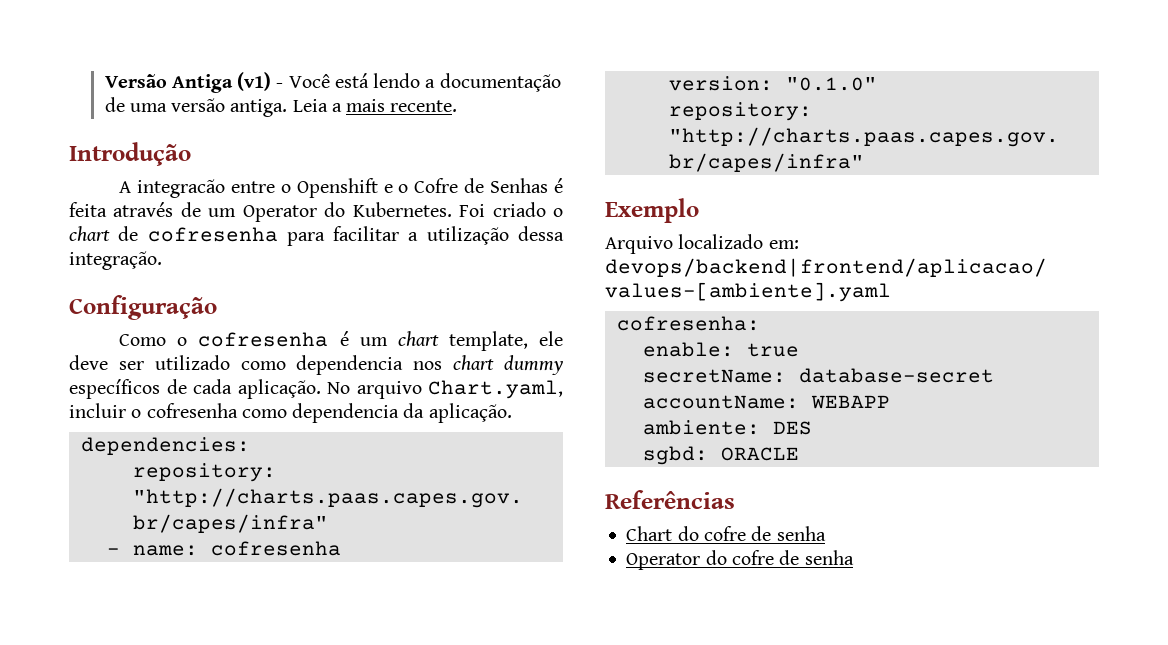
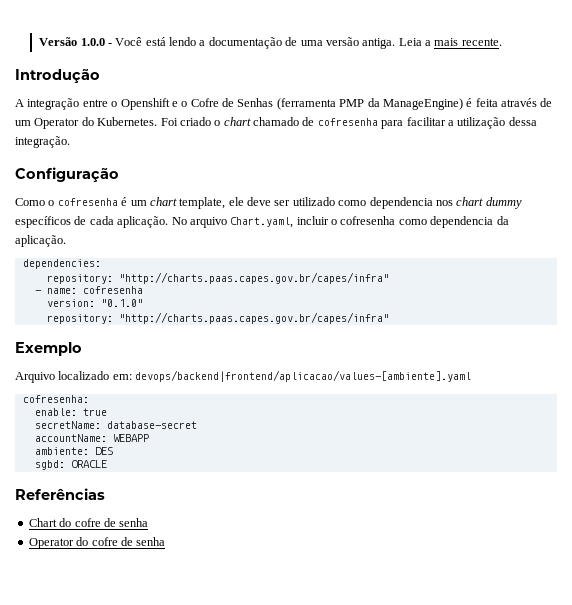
[171,72,272,93] Antiga (v1) -> [80,38,105,46] 1.0.0
[137,179,226,198] integracão -> [27,98,80,110] integração
(549, 185) none -> [276,98,463,110] (ferramenta PMP da ManageEngine)
(110, 233) none -> [253,117,299,126] chamado

